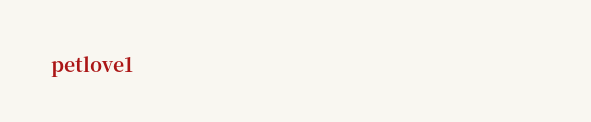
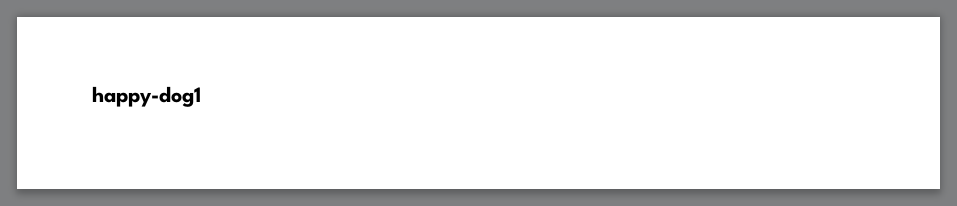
[51,56,133,77] petlove1 -> [92,86,201,107] happy-dog1

